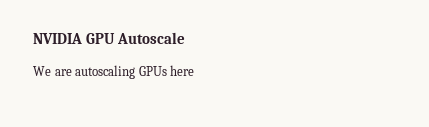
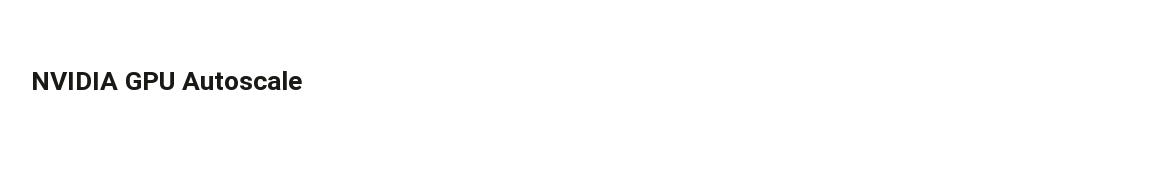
[33,65,195,79] // We are autoscaling GPUs here -> (303, 80) none

